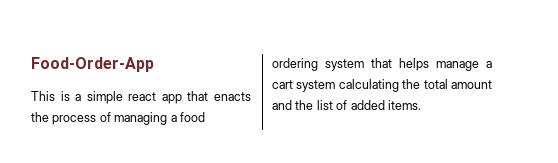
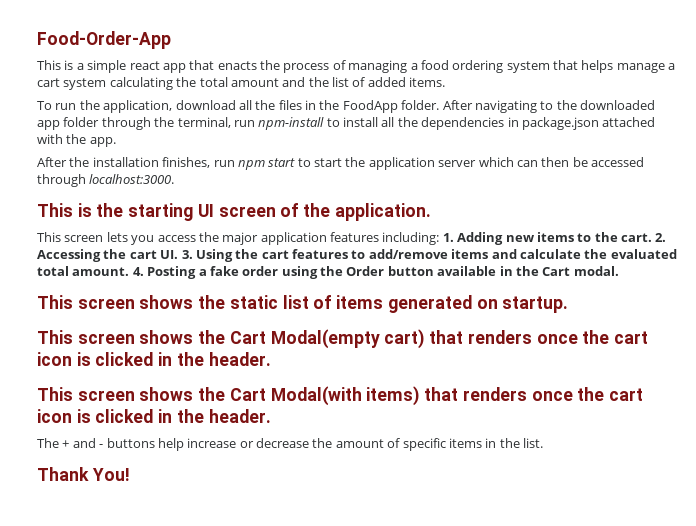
(421, 105) none -> [37,100,655,113] [37,117,656,130] [37,134,116,147] [37,157,644,170] [37,174,175,187] [37,203,431,221] [37,232,667,245] [37,249,677,262] [37,266,619,279] [37,295,569,313] [37,329,648,349] [37,352,271,366] [37,386,643,406] [37,409,271,423] [37,438,543,451] [37,467,130,481] // To run the application, download all the files in the FoodApp folder. After navigating to the downloaded app folder through the terminal, run npm-install to install all the dependencies in package.json attached with the app. // After the installation finishes, run npm start to start the application server which can then be accessed through localhost:3000. // This is the starting UI screen of the application. // This screen lets you access the major application features including: 1. Adding new items to the cart. 2. Accessing the cart UI. 3. Using the cart features to add/remove items and calculate the evaluated total amount. 4. Posting a fake order using the Order button available in the Cart modal. // This screen shows the static list of items generated on startup. // This screen shows the Cart Modal(empty cart) that renders once the cart icon is clicked in the header. // This screen shows the Cart Modal(with items) that renders once the cart icon is clicked in the header. // The + and - buttons help increase or decrease the amount of specific items in the list. // Thank You!

